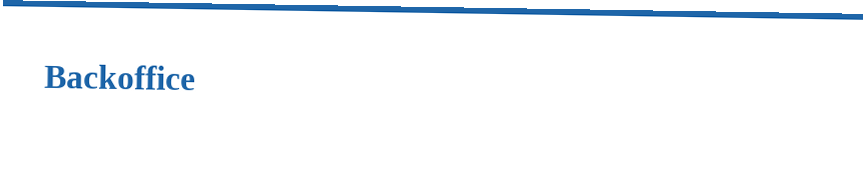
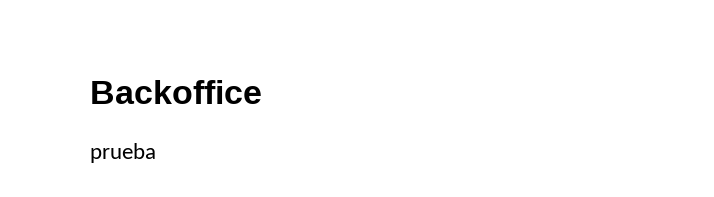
(196, 77) none -> [90,143,156,163] // prueba

